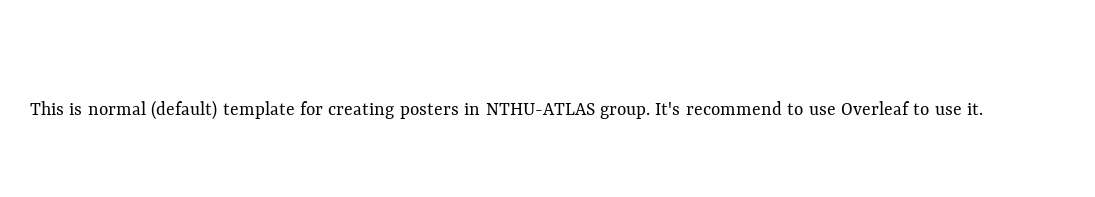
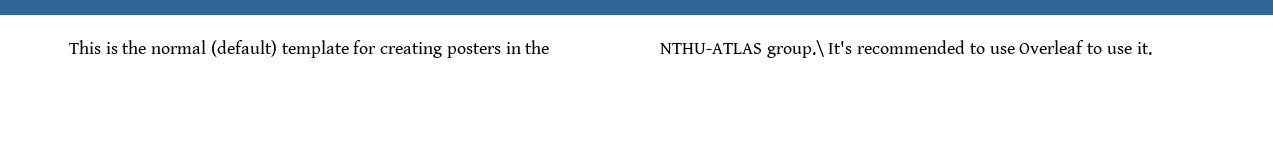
(83, 109) none -> [122,40,147,54] the
[485,101,782,119] NTHU-ATLAS group. It's recommend -> [525,40,966,58] the NTHU-ATLAS group.\ It's recommended

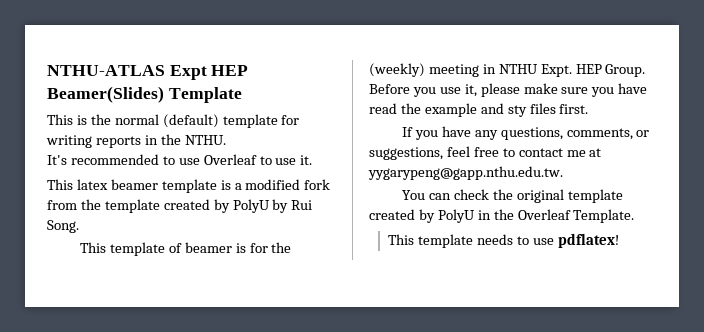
(69, 47) none -> [47,65,249,80] [47,86,242,103] NTHU-ATLAS Expt HEP Beamer(Slides) Template //
[380,40,824,58] creating posters in the NTHU-ATLAS group.\ -> [46,134,226,148] writing reports in the NTHU. //
(1152, 48) none -> [47,179,331,193] [47,199,313,213] [47,220,79,233] [80,242,292,256] [369,63,646,77] [369,83,648,97] [369,103,589,117] [402,126,650,140] [369,146,602,160] [368,166,563,180] [402,189,623,203] [369,209,635,223] [388,233,619,248] // This latex beamer template is a modified fork from the template created by PolyU by Rui Song. // This template of beamer is for the (weekly) meeting in NTHU Expt. HEP Group. Before you use it, please make sure you have read the example and sty files first. // If you have any questions, comments, or suggestions, feel free to contact me at yygarypeng@gapp.nthu.edu.tw. // You can check the original template created by PolyU in the Overleaf Template. // This template needs to use pdflatex!

